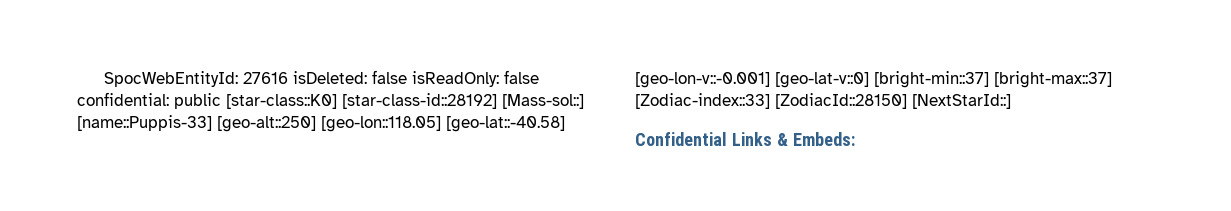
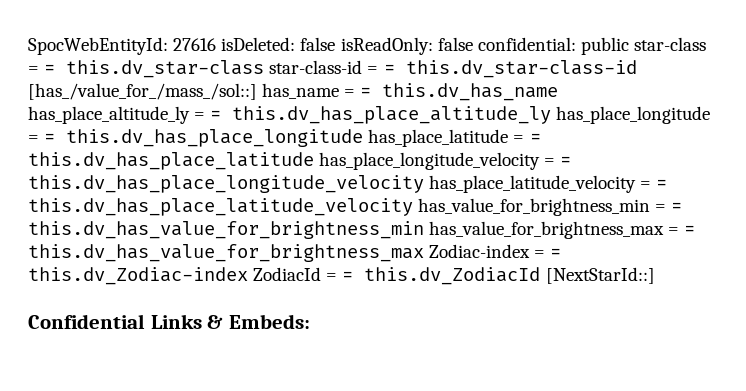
[226,93,584,109] [77,115,565,132] [635,71,1112,88] [635,93,907,109] [star-class::K0] [star-class-id::28192] [Mass-sol::] [name::Puppis-33] [geo-alt::250] [geo-lon::118.05] [geo-lat::-40.58] [geo-lon-v::-0.001] [geo-lat-v::0] [bright-min::37] [bright-max::37] [Zodiac-index::33] [ZodiacId::28150] -> [634,37,707,51] [28,60,637,78] [28,83,559,101] [28,106,711,124] [28,129,541,147] [28,152,572,170] [28,175,668,193] [28,198,683,216] [28,221,696,239] [28,244,562,262] [28,267,541,285] star-class = = this.dv_star-class star-class-id = = this.dv_star-class-id [has_/value_for_/mass_/sol::] has_name = = this.dv_has_name has_place_altitude_ly = = this.dv_has_place_altitude_ly has_place_longitude = = this.dv_has_place_longitude has_place_latitude = = this.dv_has_place_latitude has_place_longitude_velocity = = this.dv_has_place_longitude_velocity has_place_latitude_velocity = = this.dv_has_place_latitude_velocity has_value_for_brightness_min = = this.dv_has_value_for_brightness_min has_value_for_brightness_max = = this.dv_has_value_for_brightness_max Zodiac-index = = this.dv_Zodiac-index ZodiacId = = this.dv_ZodiacId

